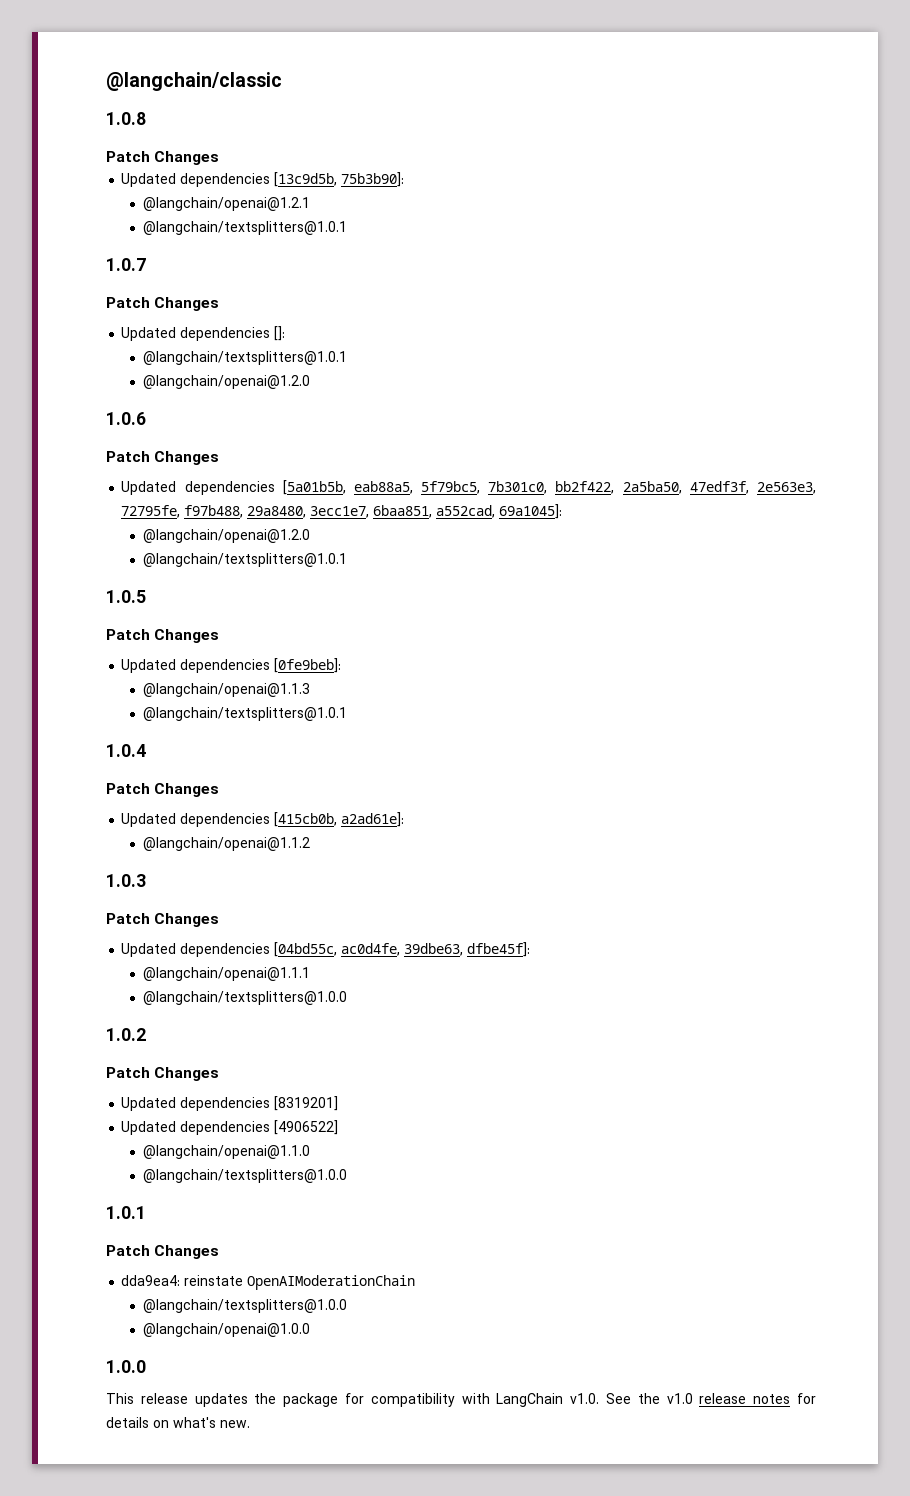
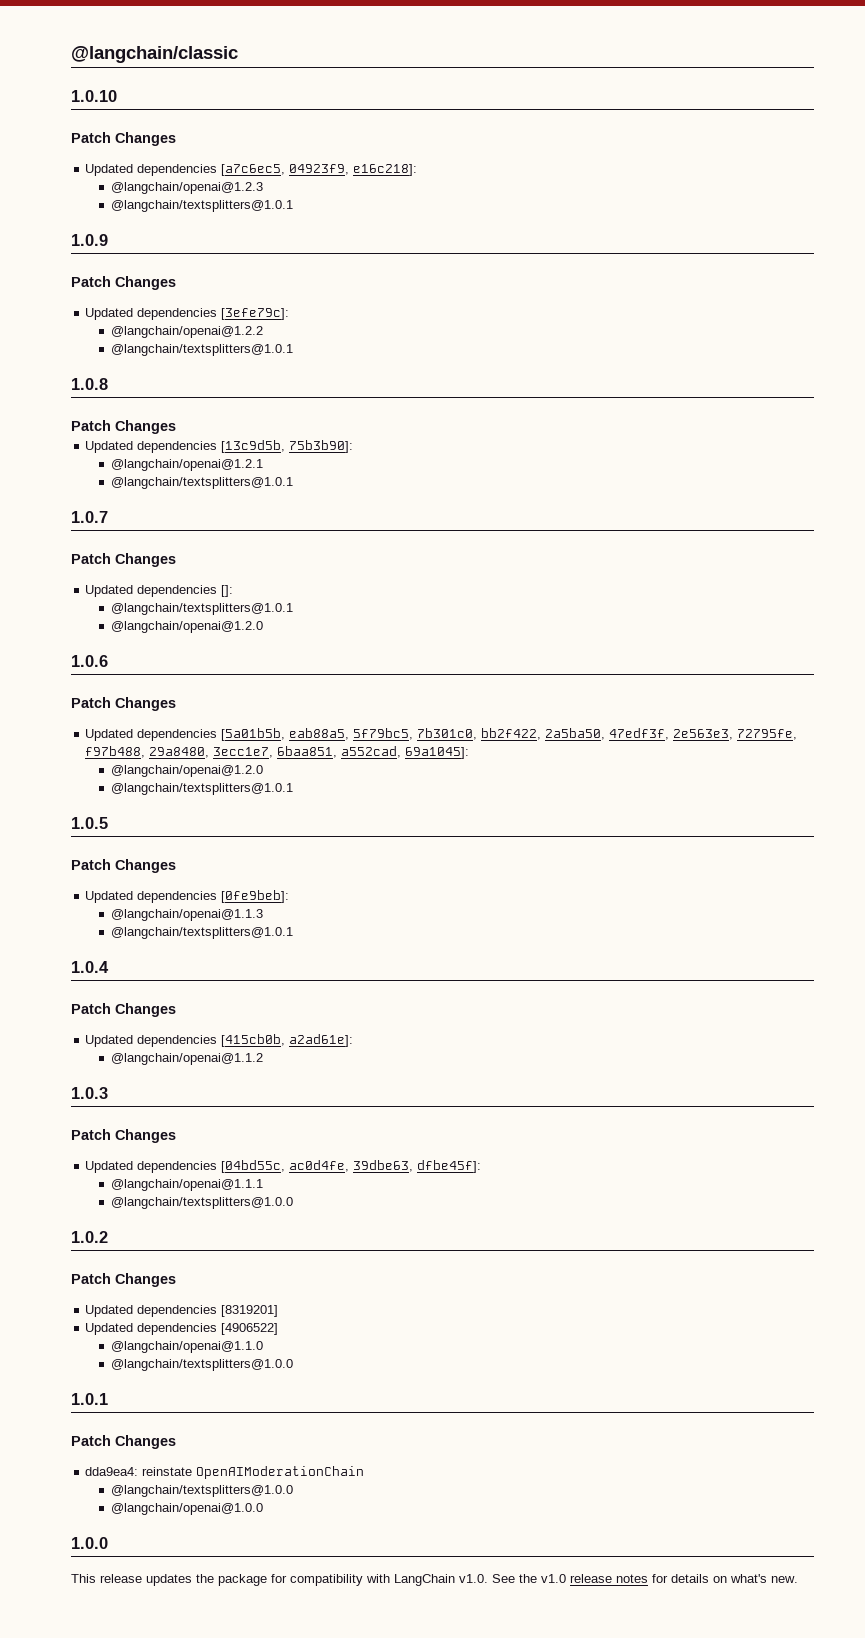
(282, 81) none -> [71,90,117,102] [71,132,176,146] [85,164,418,176] [110,182,263,194] [110,200,293,212] [71,234,108,246] [71,276,176,290] [85,308,290,320] [110,326,263,338] [110,344,293,356] // 1.0.10 // Patch Changes // Updated dependencies [a7c6ec5, 04923f9, e16c218]: // @langchain/openai@1.2.3 // @langchain/textsplitters@1.0.1 // 1.0.9 // Patch Changes // Updated dependencies [3efe79c]: // @langchain/openai@1.2.2 // @langchain/textsplitters@1.0.1

